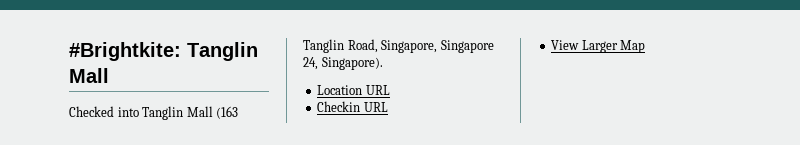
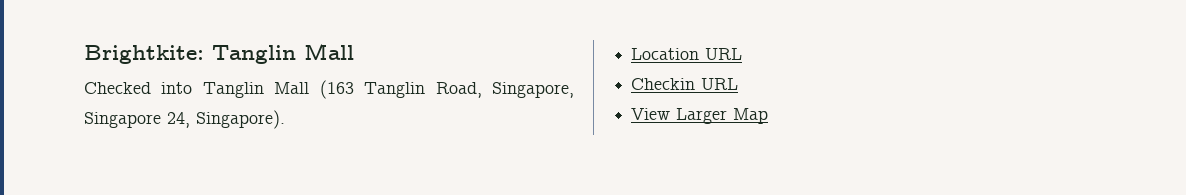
[69,42,181,61] #Brightkite: -> [84,45,204,64] Brightkite:

